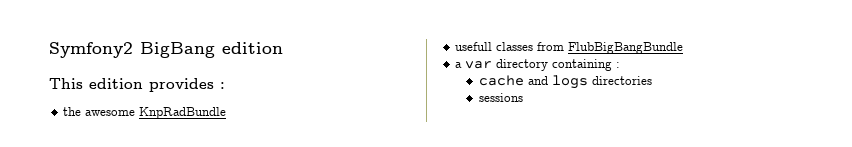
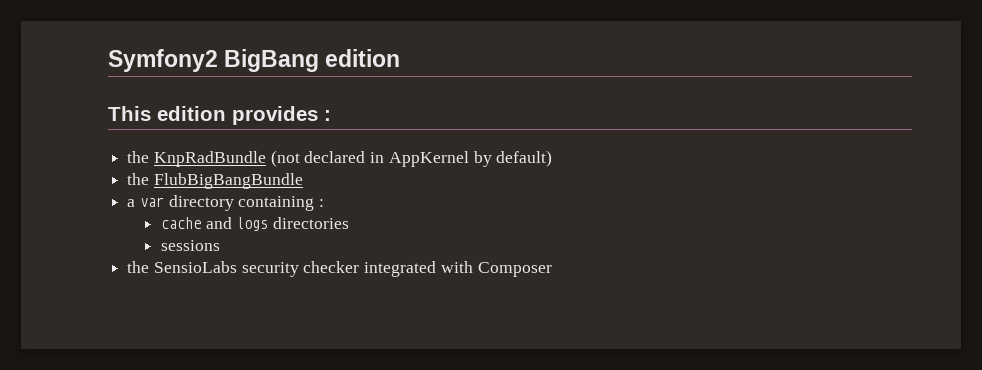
[85,110,136,116] awesome -> (150, 157) none
[455,42,565,51] // usefull classes from -> [270,150,553,167] [127,173,150,185] (not declared in AppKernel by default) // the
(524, 97) none -> [127,261,552,277] // the SensioLabs security checker integrated with Composer

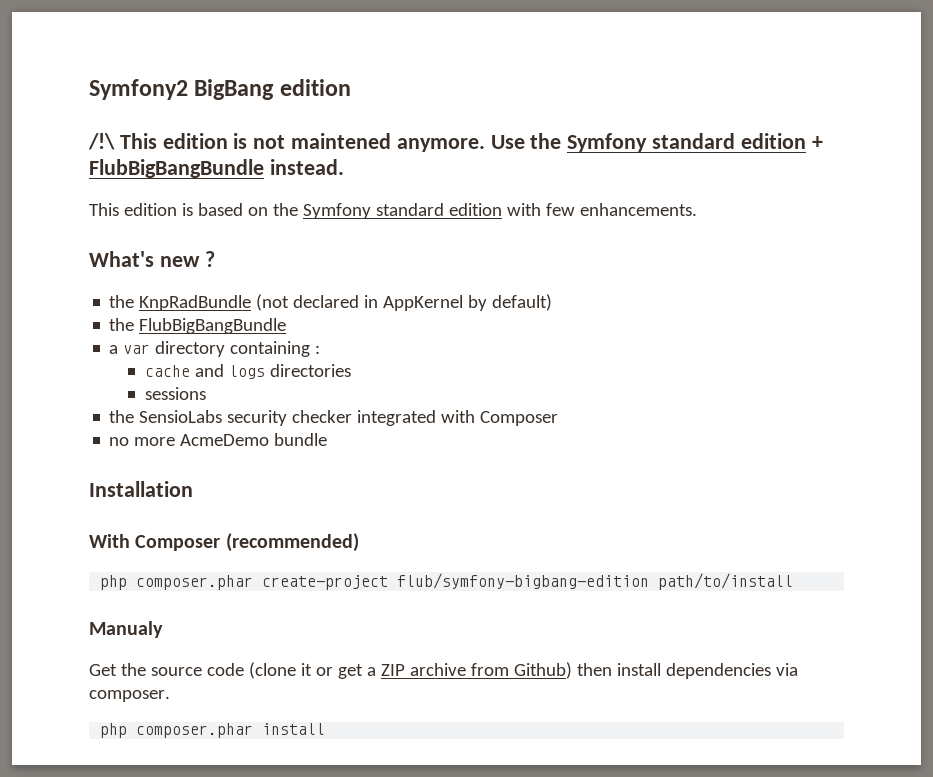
[108,106,331,125] This edition provides : -> [88,133,823,152] [89,159,344,178] [89,203,697,219] [89,251,215,267] /!\ This edition is not maintened anymore. Use the Symfony standard edition + FlubBigBangBundle instead. // This edition is based on the Symfony standard edition with few enhancements. // What's new ?
(552, 269) none -> [109,433,328,446] [89,481,193,497] [89,533,359,552] [100,573,794,590] [89,621,163,638] [89,662,798,679] [89,690,170,702] [100,723,326,738] // no more AcmeDemo bundle // Installation // With Composer (recommended) // php composer.phar create-project flub/symfony-bigbang-edition path/to/install // Manualy // Get the source code (clone it or get a ZIP archive from Github) then install dependencies via composer. // php composer.phar install

